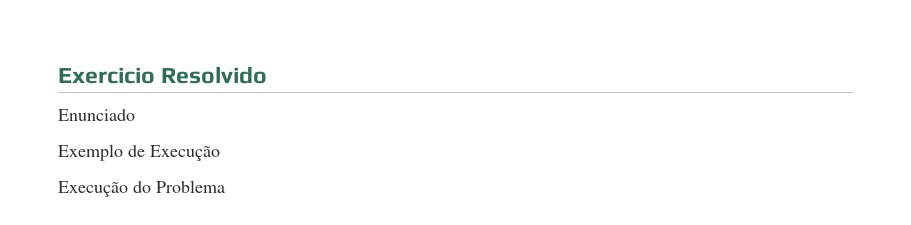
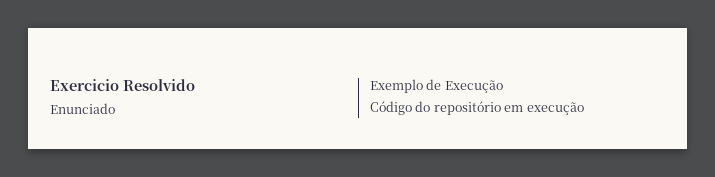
[58,180,225,197] Execução do Problema -> [370,101,584,115] Código do repositório em execução

